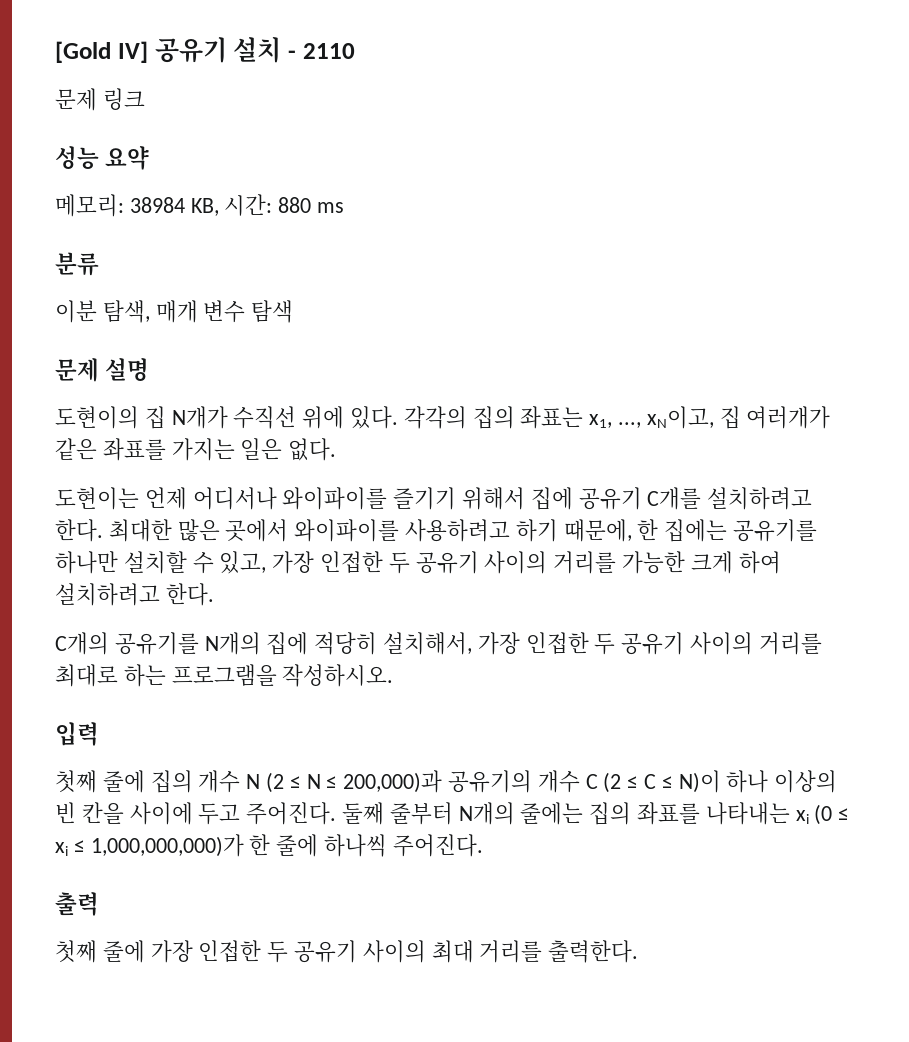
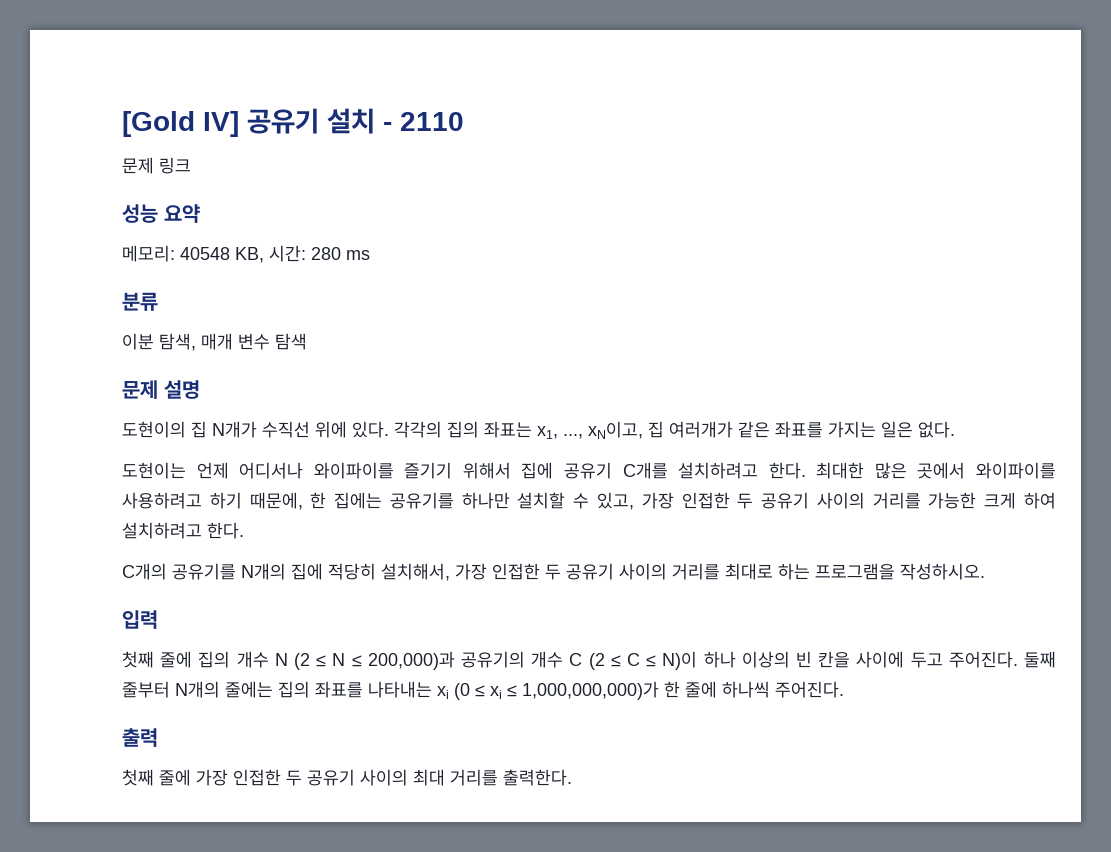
[129,197,185,213] 38984 -> [180,247,230,260] 40548
[278,197,312,213] 880 -> [311,247,341,260] 280

